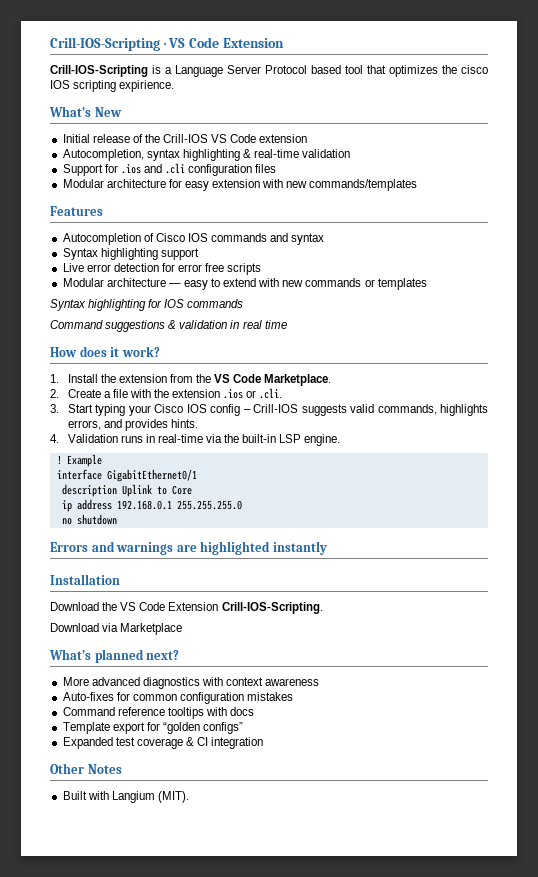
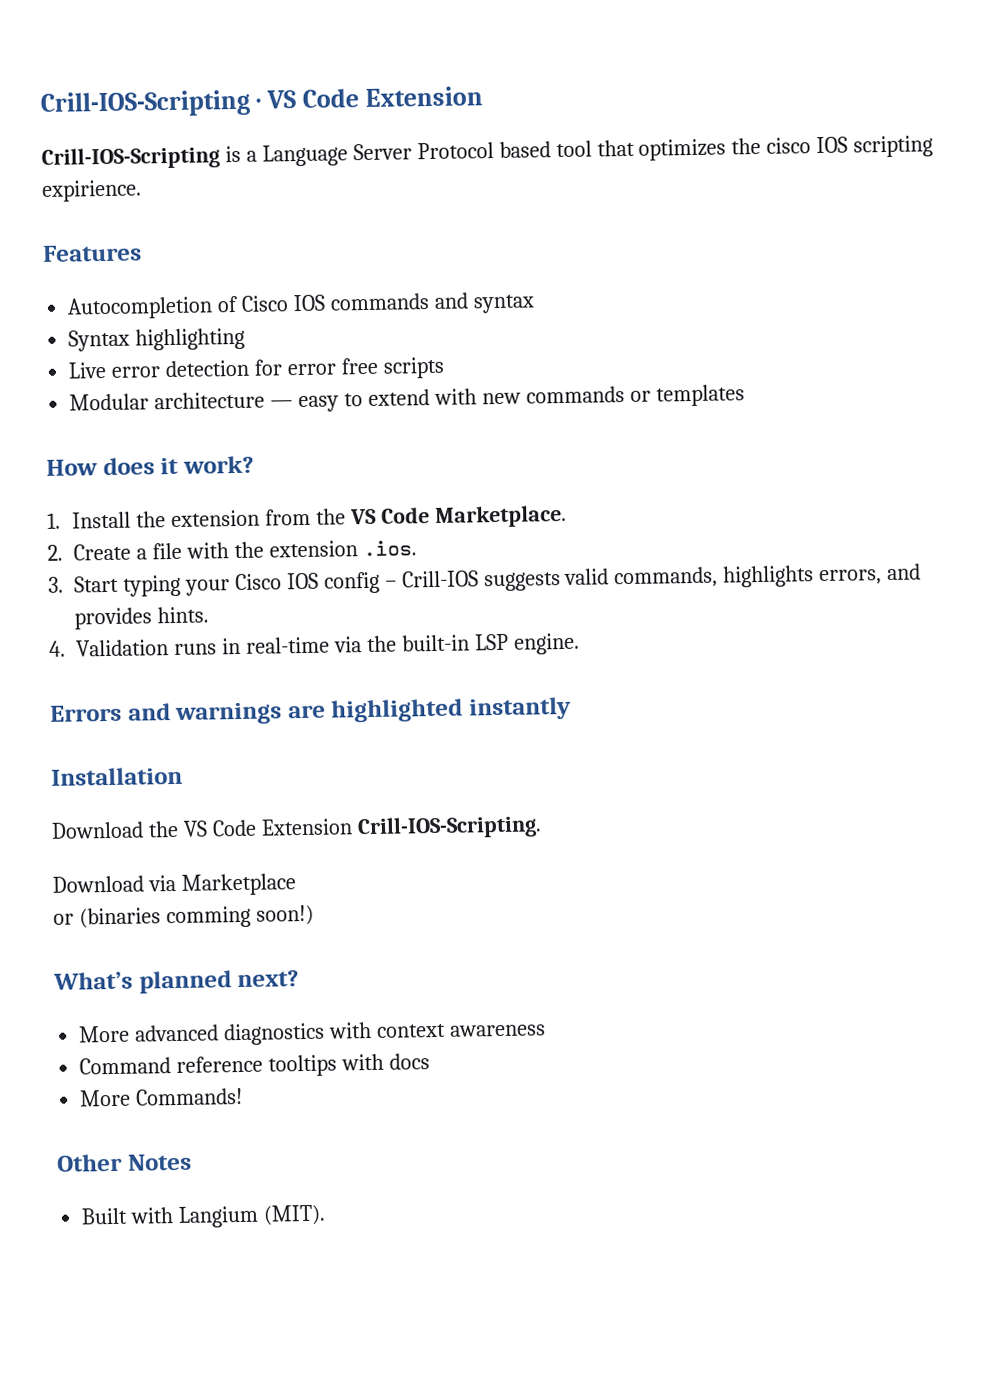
[49,106,122,117] [62,134,308,143] [62,149,351,161] [62,163,277,176] [62,179,418,191] // What’s New // Initial release of the Crill-IOS VS Code extension // Autocompletion, syntax highlighting & real-time validation // Support for .ios and .cli configuration files // Modular architecture for easy extension with new commands/templates -> (142, 190) none
[160,248,199,260] support -> (246, 339) none
[50,299,244,311] [50,320,287,332] // Syntax highlighting for IOS commands // Command suggestions & validation in real time -> (745, 395) none
[223,388,283,399] .ios or .cli. -> [362,540,417,557] .ios.
[56,454,102,467] [56,469,197,482] [61,484,192,497] [61,499,242,512] [61,514,117,525] // ! Example // interface GigabitEthernet0/1 // description Uplink to Core // ip address 192.168.0.1 255.255.255.0 // no shutdown -> (580, 643) none
(183, 629) none -> [53,904,314,929] // or (binaries comming soon!)
[62,692,294,704] // Auto-fixes for common configuration mistakes -> (546, 1030) none
[62,722,244,734] [62,737,264,749] Template export for “golden configs” // Expanded test coverage & CI integration -> [79,1087,244,1107] More Commands!

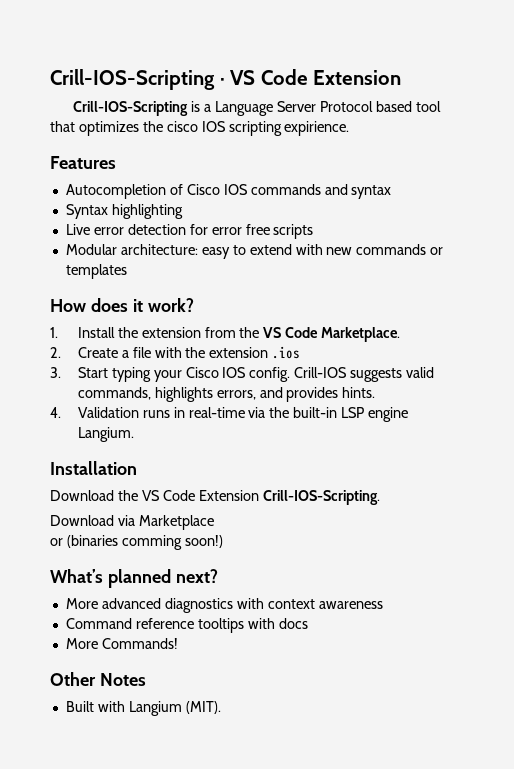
[154,391,294,410] architecture — -> [120,244,198,255] architecture:
[362,540,417,557] .ios. -> [272,346,301,359] .ios
[323,571,397,594] config – -> [249,367,291,382] config.
[513,632,580,655] [50,696,573,725] engine. // Errors and warnings are highlighted instantly -> [368,407,409,422] [77,427,134,442] engine Langium.

